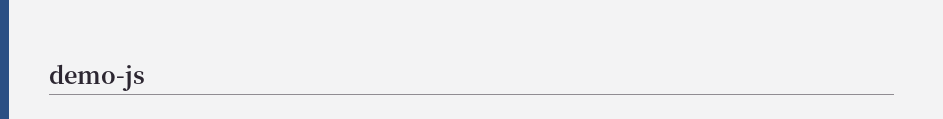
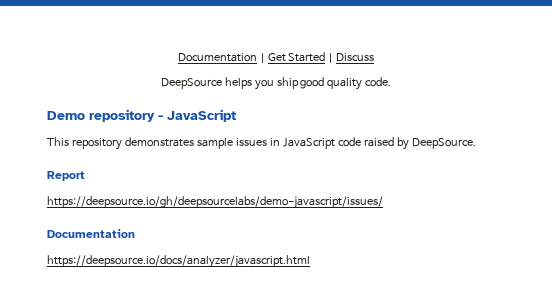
[49,64,145,91] demo-js -> [177,52,375,63] [160,77,392,90] [47,109,236,122] [47,137,476,150] [47,171,85,181] [47,196,383,209] [47,229,135,238] [47,255,310,268] Documentation | Get Started | Discuss // DeepSource helps you ship good quality code. // Demo repository - JavaScript // This repository demonstrates sample issues in JavaScript code raised by DeepSource. // Report // https://deepsource.io/gh/deepsourcelabs/demo-javascript/issues/ // Documentation // https://deepsource.io/docs/analyzer/javascript.html

